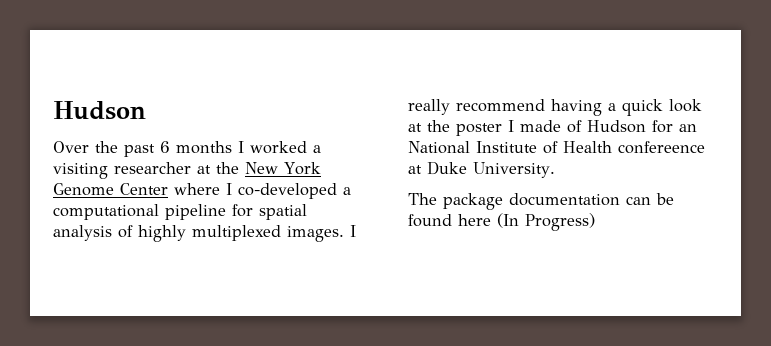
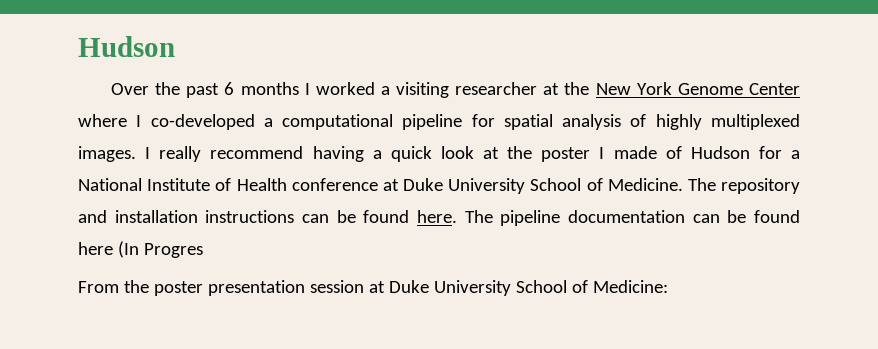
[679,124,697,132] an -> [791,150,800,159] a
[618,141,705,154] [408,161,555,178] [408,193,503,210] confereence at Duke University. // The package -> [291,178,800,194] [78,210,561,226] conference at Duke University School of Medicine. The repository and installation instructions can be found here. The pipeline
[525,213,595,231] Progress) -> [143,243,203,258] [78,280,668,296] Progres // From the poster presentation session at Duke University School of Medicine:

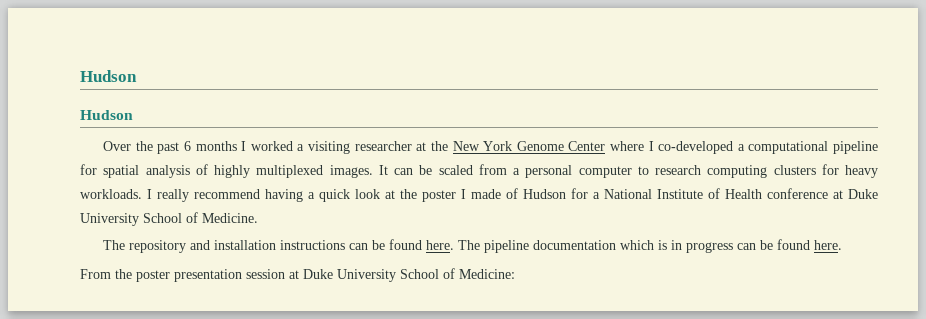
[78,36,175,57] Hudson -> [80,70,137,82] [80,110,133,120] Hudson // Hudson
(136, 154) none -> [378,164,878,178] [80,189,142,199] It can be scaled from a personal computer to research computing clusters for heavy workloads.
(683, 184) none -> (258, 218) //
[692,210,800,223] [78,241,203,258] can be found here (In Progres -> [620,239,843,253] which is in progress can be found here.

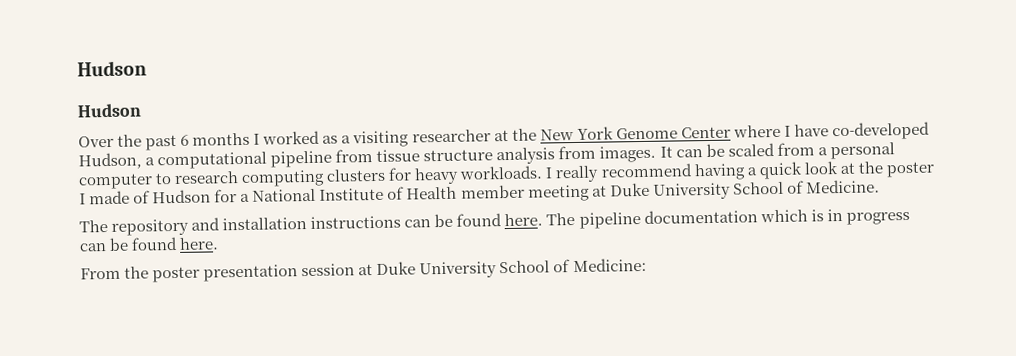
(293, 146) none -> [322,135,339,144] as
[658,141,879,154] [80,164,324,178] co-developed a computational pipeline for spatial analysis of highly multiplexed -> [793,121,930,141] [78,145,597,170] have co-developed Hudson, a computational pipeline from tissue structure analysis from
[767,188,828,199] conference -> [460,184,590,202] member meeting

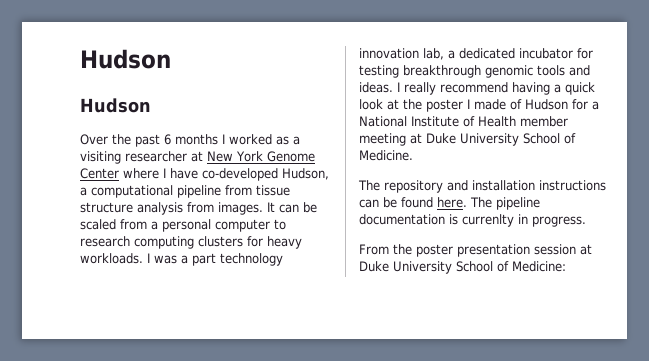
[511,128,537,141] the -> (203, 156) none
(554, 173) none -> [154,253,283,266] [359,48,593,60] [359,65,590,78] [359,82,400,93] was a part technology innovation lab, a dedicated incubator for testing breakthrough genomic tools and ideas. I
[759,208,910,225] [79,236,220,252] which is in progress can be found here. -> [449,214,586,227] is currenlty in progress.

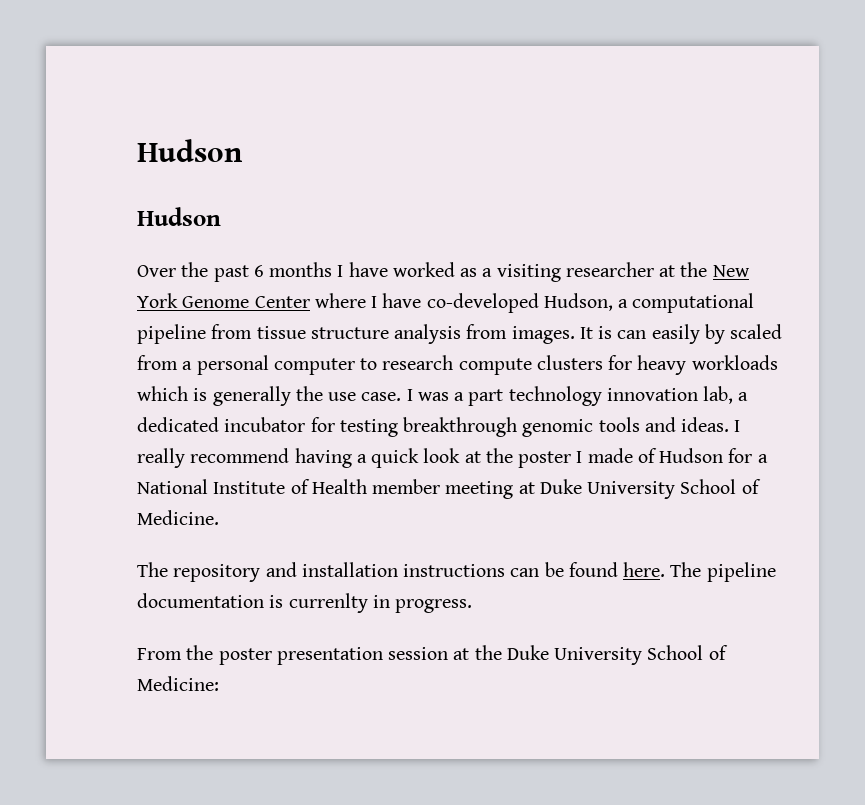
(225, 139) none -> [348,262,388,277] have
(203, 156) none -> [680,262,708,277] the
[279,202,317,213] can be -> [598,324,725,344] is can easily by
[134,236,194,249] computing -> [458,358,532,375] compute
[80,253,143,264] workloads. -> [691,355,778,370] [137,386,402,406] workloads which is generally the use case.
(592, 249) none -> [474,645,502,660] the

